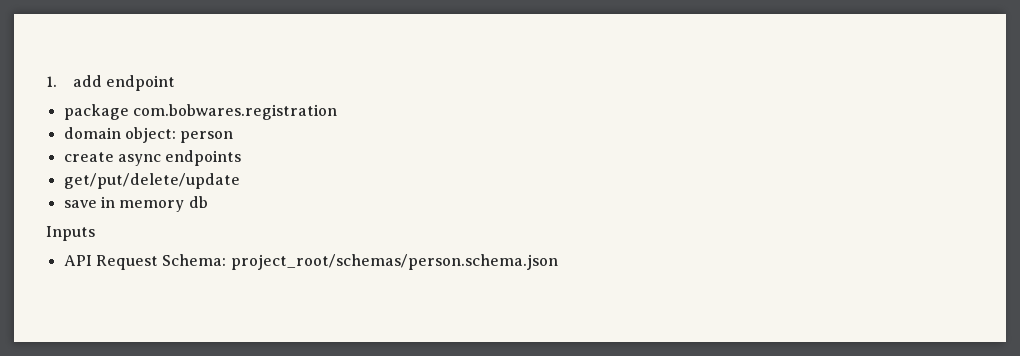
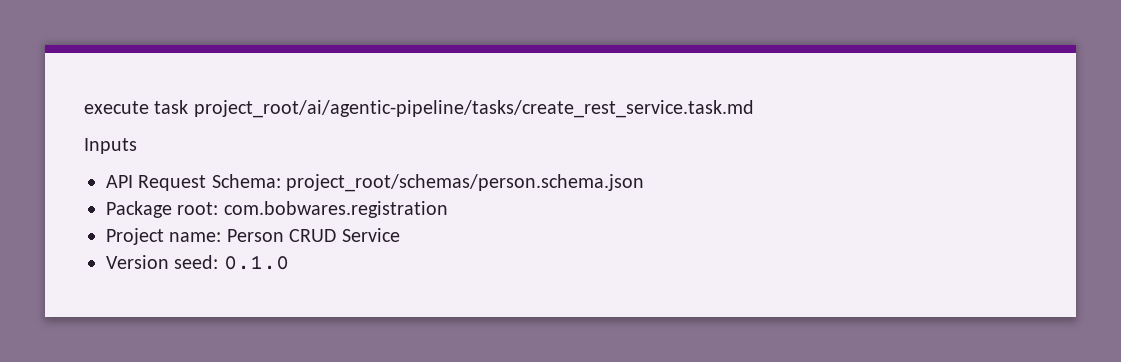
[46,75,175,91] [63,104,337,120] [63,127,234,143] [63,150,242,166] [63,173,240,189] [63,196,208,212] 1. add endpoint // package com.bobwares.registration // domain object: person // create async endpoints // get/put/delete/update // save in memory db -> [84,100,754,118] execute task project_root/ai/agentic-pipeline/tasks/create_rest_service.task.md
(558, 262) none -> [106,201,448,218] [106,228,400,245] [106,255,289,270] // Package root: com.bobwares.registration // Project name: Person CRUD Service // Version seed: 0.1.0

